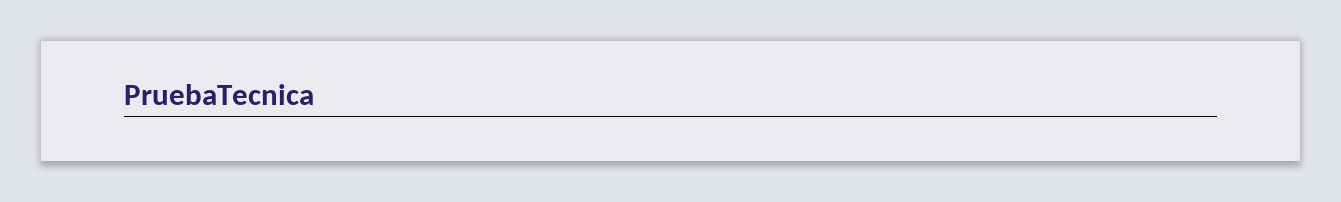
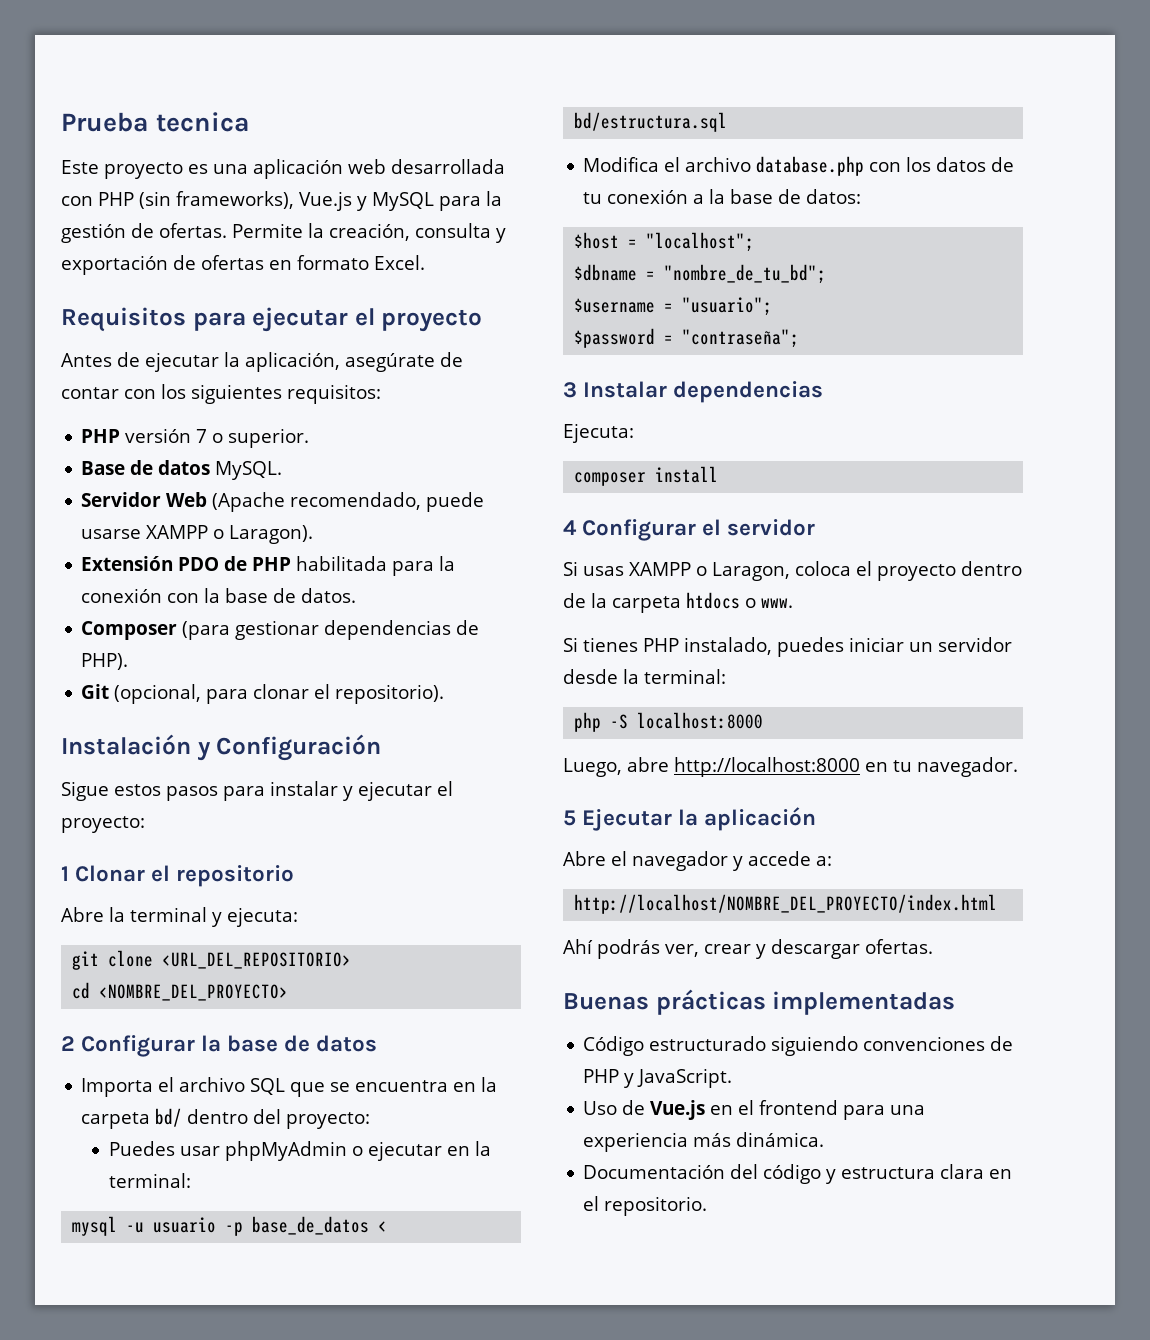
[124,84,314,105] PruebaTecnica -> [61,112,251,132] [61,159,505,179] [61,191,502,211] [61,223,506,243] [61,255,425,275] [61,307,483,332] [61,352,463,372] [61,384,381,404] [81,428,310,448] [81,460,283,480] [81,492,485,512] [81,525,314,544] [81,556,456,576] [81,588,357,603] [81,620,480,640] [81,653,129,670] [81,684,445,704] [61,734,382,761] [61,781,453,801] [61,816,145,833] [61,865,295,887] [61,907,298,927] [72,950,352,970] [72,982,289,1001] [61,1035,378,1057] [81,1077,498,1097] [81,1108,371,1129] [108,1141,491,1161] [108,1173,191,1188] [72,1216,388,1236] [574,112,728,132] [583,156,1015,176] [583,189,862,204] [574,232,755,252] [574,264,827,284] [574,297,773,316] [574,328,800,348] [563,381,824,403] [563,423,634,443] [574,466,719,486] [563,519,816,541] [563,561,1022,581] [563,592,793,613] [563,637,1012,657] [563,669,726,684] [574,712,764,732] [563,757,1018,777] [563,807,817,831] [563,851,832,871] [574,894,998,914] [563,939,933,959] [563,989,956,1015] [583,1036,1014,1056] [583,1068,733,1088] [583,1100,926,1120] [583,1132,825,1152] [583,1164,1013,1184] [583,1196,708,1216] Prueba tecnica // Este proyecto es una aplicación web desarrollada con PHP (sin frameworks), Vue.js y MySQL para la gestión de ofertas. Permite la creación, consulta y exportación de ofertas en formato Excel. // Requisitos para ejecutar el proyecto // Antes de ejecutar la aplicación, asegúrate de contar con los siguientes requisitos: // PHP versión 7 o superior. // Base de datos MySQL. // Servidor Web (Apache recomendado, puede usarse XAMPP o Laragon). // Extensión PDO de PHP habilitada para la conexión con la base de datos. // Composer (para gestionar dependencias de PHP). // Git (opcional, para clonar el repositorio). // Instalación y Configuración // Sigue estos pasos para instalar y ejecutar el proyecto: // 1 Clonar el repositorio // Abre la terminal y ejecuta: // git clone <URL_DEL_REPOSITORIO> // cd <NOMBRE_DEL_PROYECTO> // 2 Configurar la base de datos // Importa el archivo SQL que se encuentra en la carpeta bd/ dentro del proyecto: // Puedes usar phpMyAdmin o ejecutar en la terminal: // mysql -u usuario -p base_de_datos < bd/estructura.sql // Modifica el archivo database.php con los datos de tu conexión a la base de datos: // $host = "localhost"; // $dbname = "nombre_de_tu_bd"; // $username = "usuario"; // $password = "contraseña"; // 3 Instalar dependencias // Ejecuta: // composer install // 4 Configurar el servidor // Si usas XAMPP o Laragon, coloca el proyecto dentro de la carpeta htdocs o www. // Si tienes PHP instalado, puedes iniciar un servidor desde la terminal: // php -S localhost:8000 // Luego, abre http://localhost:8000 en tu navegador. // 5 Ejecutar la aplicación // Abre el navegador y accede a: // http://localhost/NOMBRE_DEL_PROYECTO/index.html // Ahí podrás ver, crear y descargar ofertas. // Buenas prácticas implementadas // Código estructurado siguiendo convenciones de PHP y JavaScript. // Uso de Vue.js en el frontend para una experiencia más dinámica. // Documentación del código y estructura clara en el repositorio.

